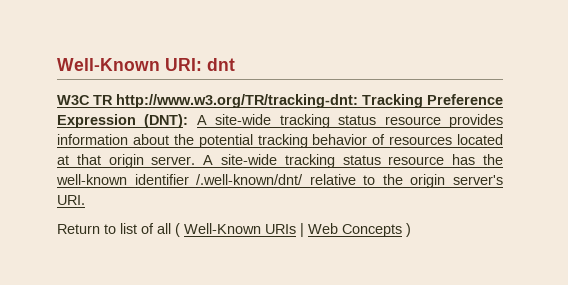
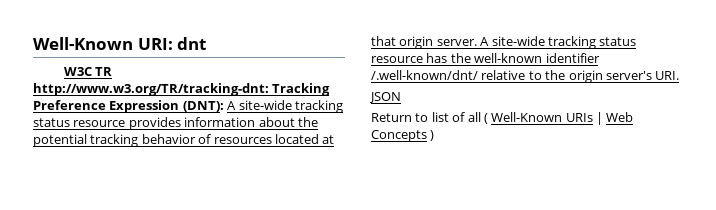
(85, 200) none -> [369,92,401,103] // JSON

